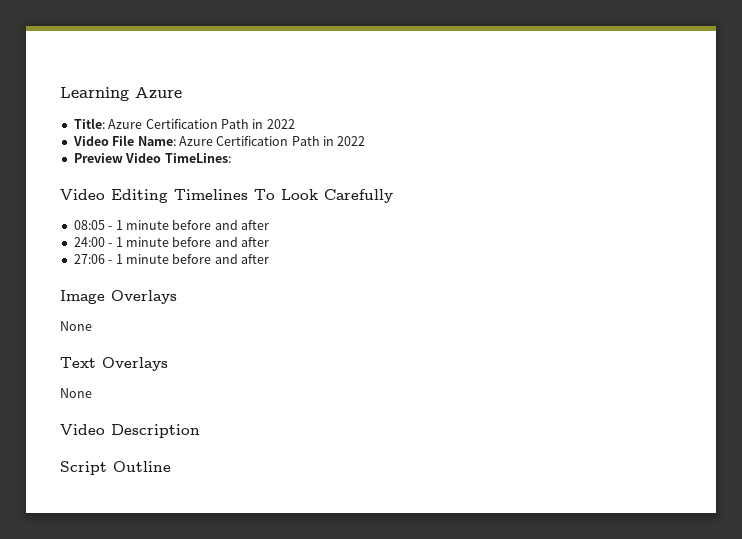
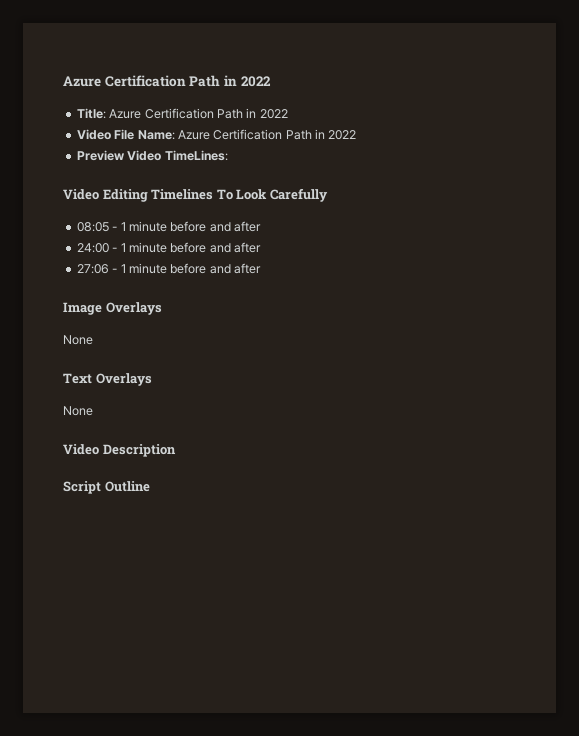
[60,87,182,101] Learning Azure -> [63,75,271,87] Azure Certification Path in 2022

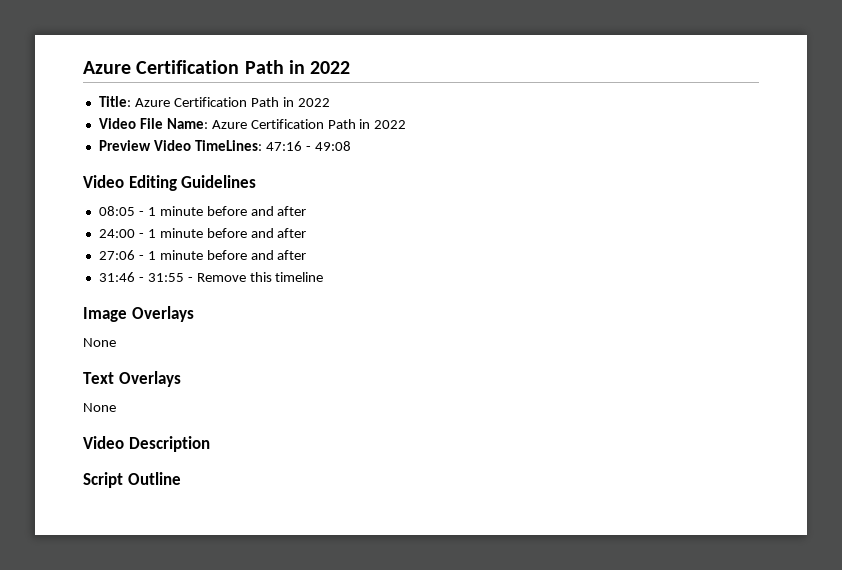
(228, 155) none -> [265,141,351,151] 47:16 - 49:08
[151,188,328,202] Timelines To Look Carefully -> [181,175,257,188] Guidelines
(261, 268) none -> [98,272,324,282] // 31:46 - 31:55 - Remove this timeline

